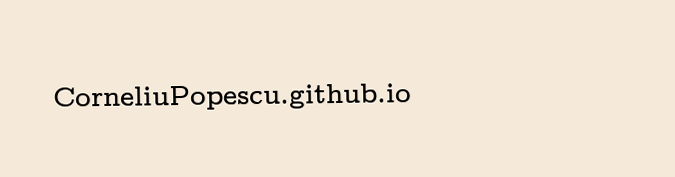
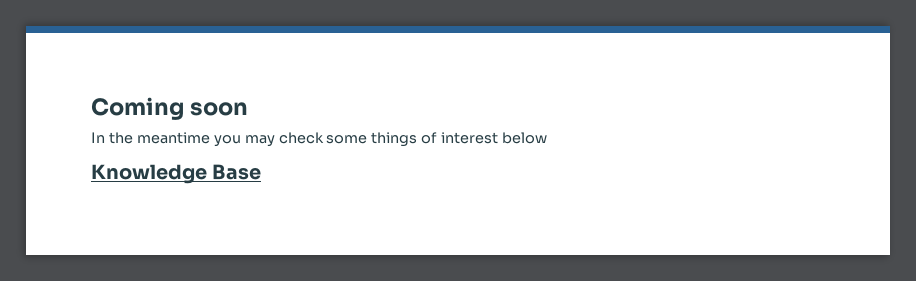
[52,83,412,112] CorneliuPopescu.github.io -> [91,97,249,120] [91,132,548,147] [91,164,262,184] Coming soon // In the meantime you may check some things of interest below // Knowledge Base

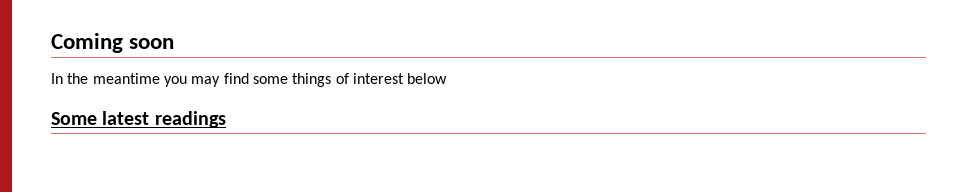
[278,132,324,144] check -> [223,73,249,84] find
[91,164,262,184] Knowledge Base -> [51,111,226,128] Some latest readings

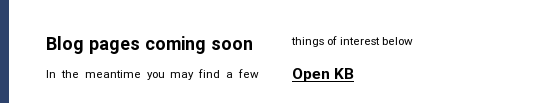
[51,33,123,53] Coming -> [46,36,206,54] Blog pages coming
[252,76,288,84] some -> [226,69,259,78] a few
[51,111,226,128] Some latest readings -> [292,68,355,82] Open KB

